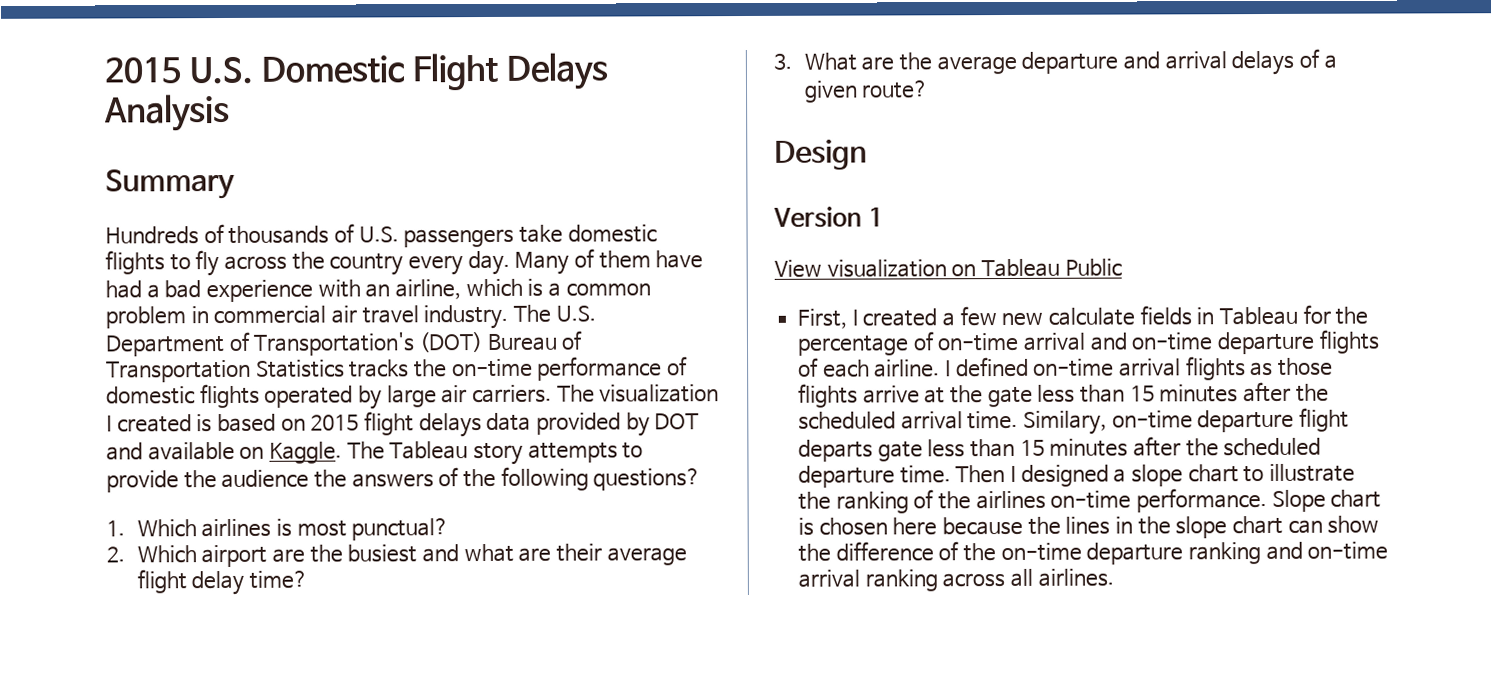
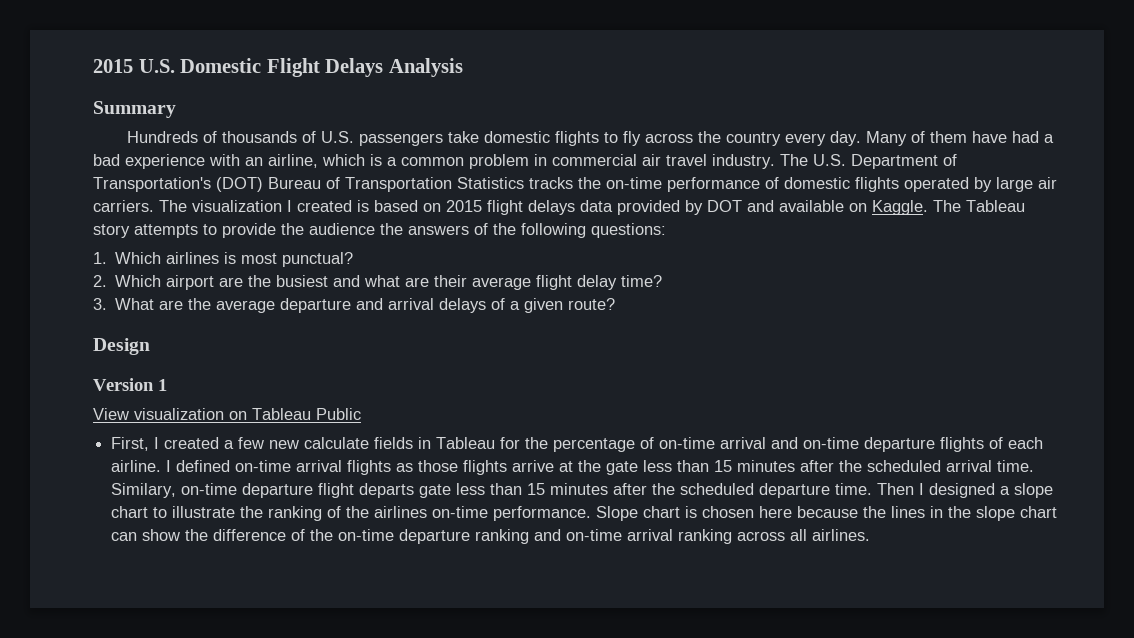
[593,468,702,491] questions? -> [591,223,666,238] questions:

